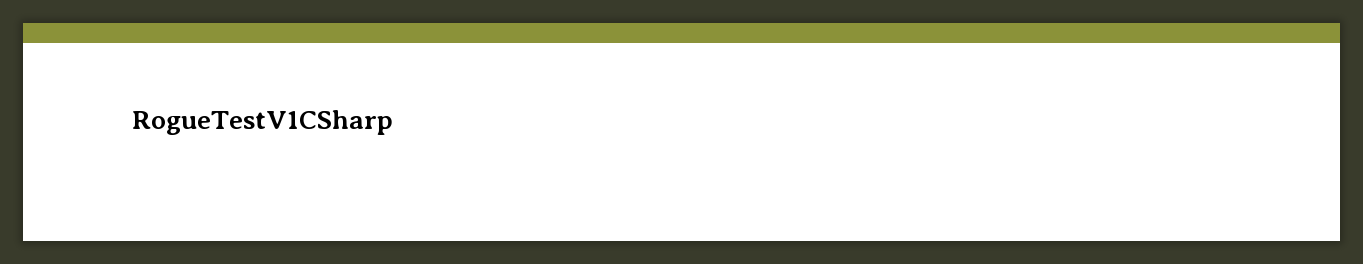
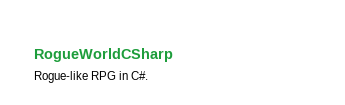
[132,110,393,135] RogueTestV1CSharp -> [34,48,173,62] [34,71,149,83] RogueWorldCSharp // Rogue-like RPG in C#.

